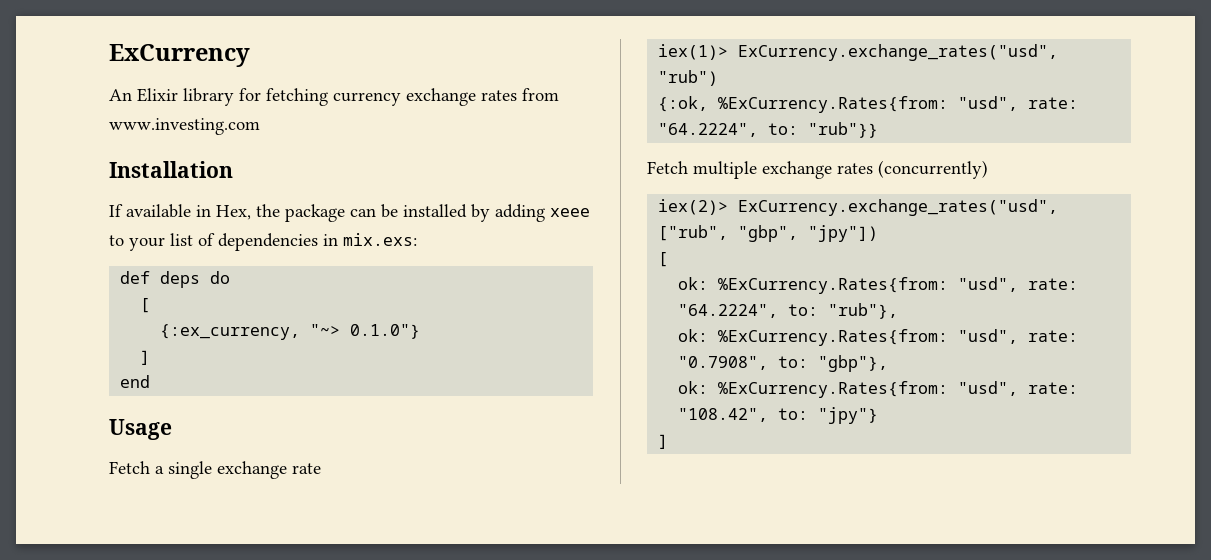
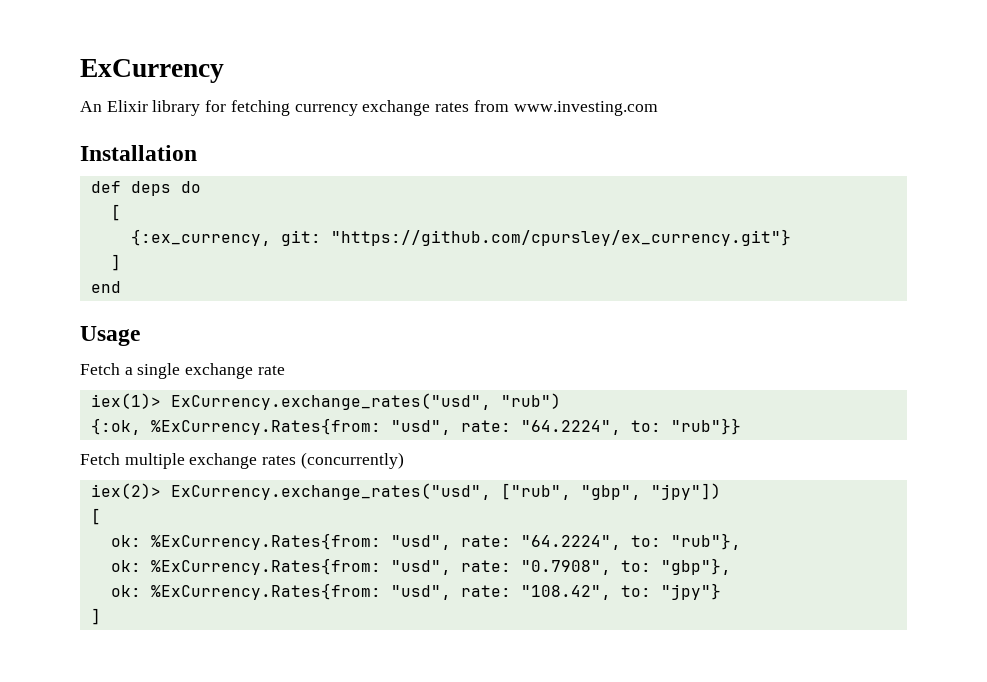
[109,204,590,222] [109,233,417,251] // If available in Hex, the package can be installed by adding xeee to your list of dependencies in mix.exs: -> (197, 153) none
[310,324,421,339] "~> 0.1.0"} -> [280,229,791,246] git: "https://github.com/cpursley/ex_currency.git"}

